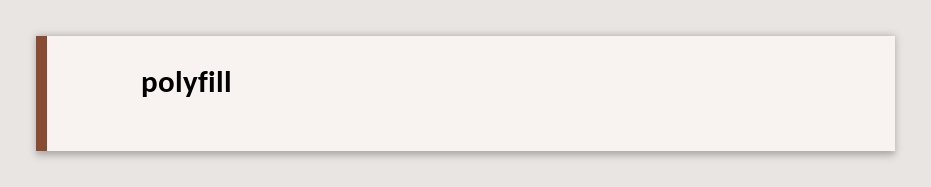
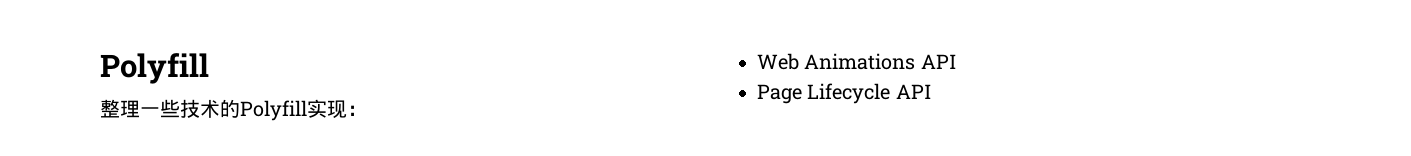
[141,71,232,97] polyfill -> [100,53,209,84] [100,99,367,121] [757,53,956,70] [757,83,931,104] Polyfill // 整理一些技术的Polyfill实现： // Web Animations API // Page Lifecycle API

